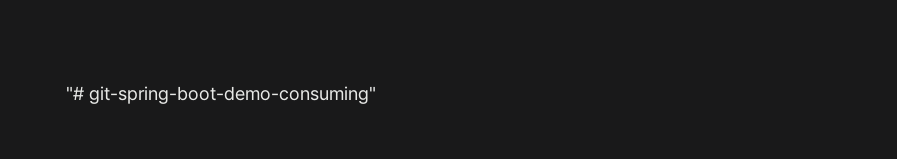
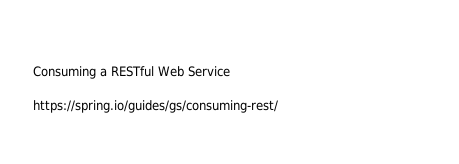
[66,86,376,104] "# git-spring-boot-demo-consuming" -> [33,66,230,79] [33,100,278,113] Consuming a RESTful Web Service // https://spring.io/guides/gs/consuming-rest/

